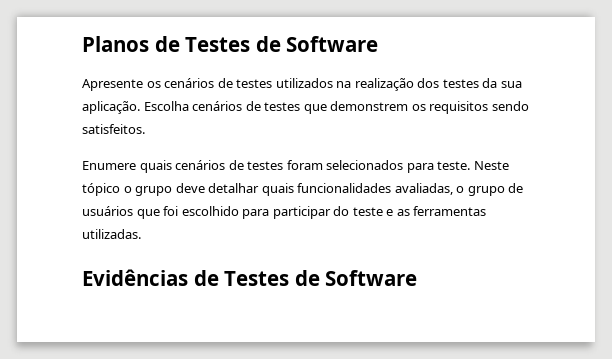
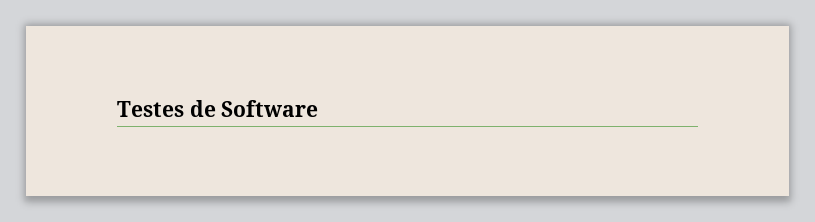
[82,36,379,52] [82,78,522,91] [82,101,529,114] [82,124,145,134] [82,160,509,173] [82,183,524,196] [82,206,487,219] [82,229,141,239] [82,269,418,286] Planos de Testes de Software // Apresente os cenários de testes utilizados na realização dos testes da sua aplicação. Escolha cenários de testes que demonstrem os requisitos sendo satisfeitos. // Enumere quais cenários de testes foram selecionados para teste. Neste tópico o grupo deve detalhar quais funcionalidades avaliadas, o grupo de usuários que foi escolhido para participar do teste e as ferramentas utilizadas. // Evidências de Testes de Software -> [117,100,319,117] Testes de Software

